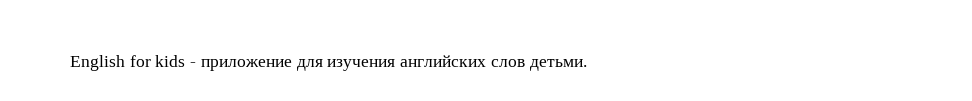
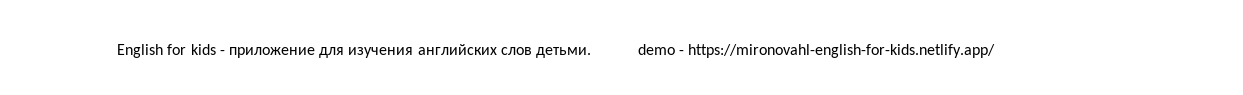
(587, 65) none -> [638,44,996,58] demo - https://mironovahl-english-for-kids.netlify.app/

